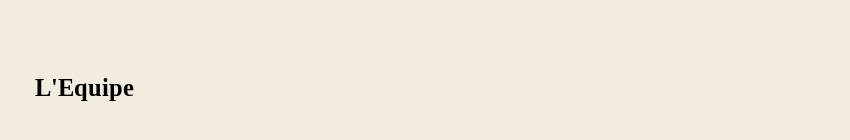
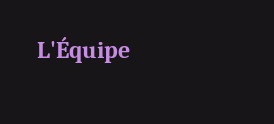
[35,78,134,101] L'Equipe -> [37,37,130,63] L'Équipe

